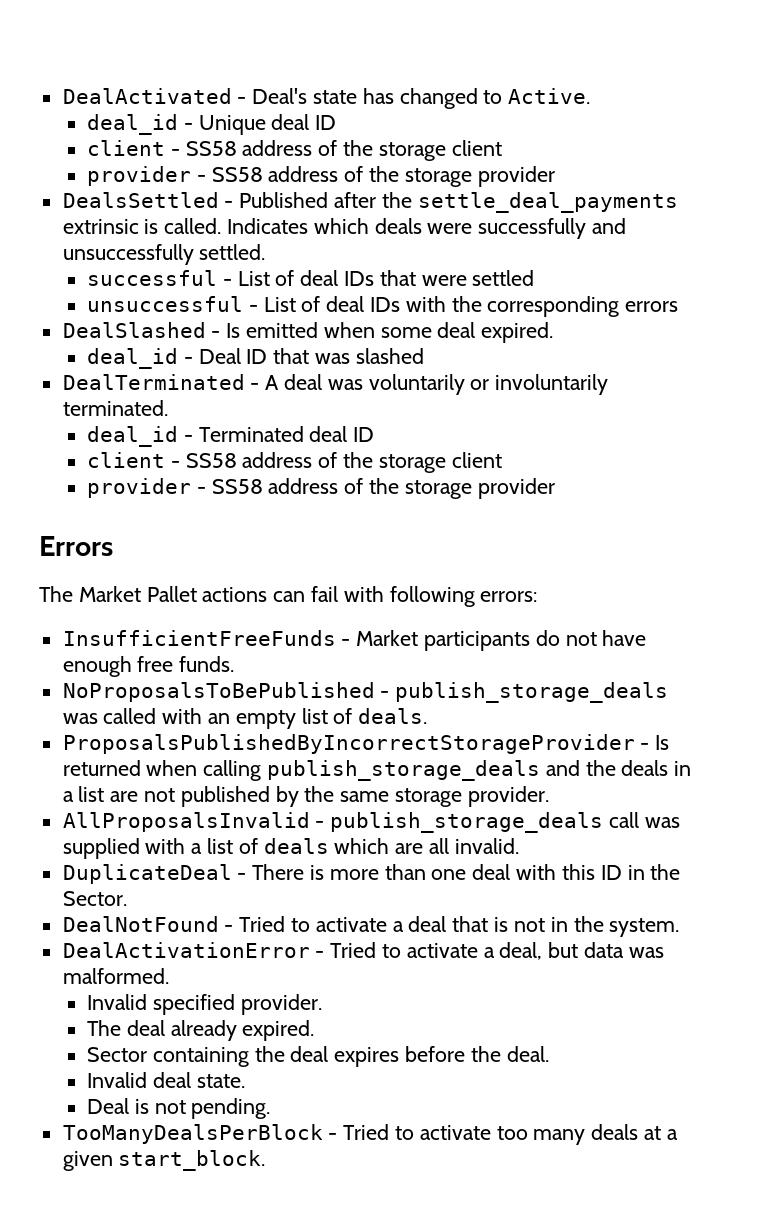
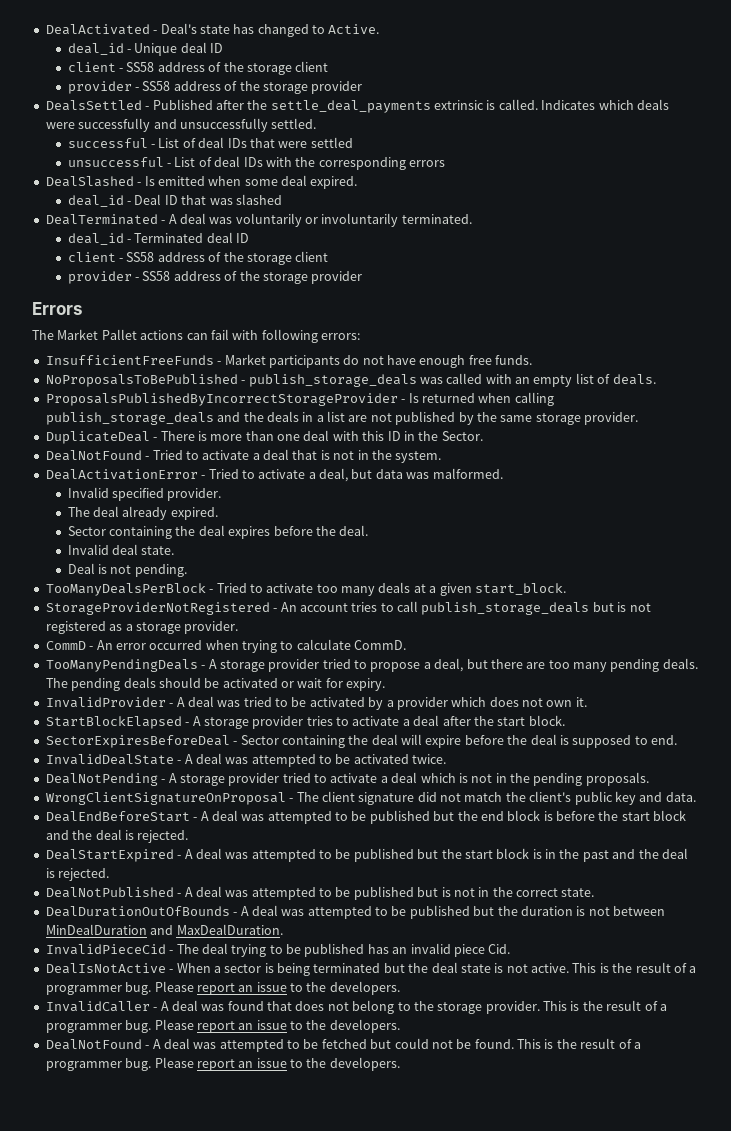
[62,812,680,833] [62,838,519,859] // AllProposalsInvalid - publish_storage_deals call was supplied with a list of deals which are all invalid. -> (638, 418) none
(266, 1160) none -> [45,601,651,615] [45,621,239,634] [45,639,407,653] [45,658,698,672] [45,677,386,691] [45,696,587,710] [45,715,565,729] [45,734,677,748] [45,753,447,767] [45,772,649,786] [45,791,696,805] [45,810,687,824] [45,829,189,843] [45,848,688,862] [45,868,110,881] [45,886,595,900] [45,905,665,919] [45,924,283,935] [45,943,511,957] [45,962,697,976] [45,981,400,995] [45,1000,667,1014] [45,1019,400,1033] [45,1038,641,1052] [45,1057,400,1071] // StorageProviderNotRegistered - An account tries to call publish_storage_deals but is not registered as a storage provider. // CommD - An error occurred when trying to calculate CommD. // TooManyPendingDeals - A storage provider tried to propose a deal, but there are too many pending deals. The pending deals should be activated or wait for expiry. // InvalidProvider - A deal was tried to be activated by a provider which does not own it. // StartBlockElapsed - A storage provider tries to activate a deal after the start block. // SectorExpiresBeforeDeal - Sector containing the deal will expire before the deal is supposed to end. // InvalidDealState - A deal was attempted to be activated twice. // DealNotPending - A storage provider tried to activate a deal which is not in the pending proposals. // WrongClientSignatureOnProposal - The client signature did not match the client's public key and data. // DealEndBeforeStart - A deal was attempted to be published but the end block is before the start block and the deal is rejected. // DealStartExpired - A deal was attempted to be published but the start block is in the past and the deal is rejected. // DealNotPublished - A deal was attempted to be published but is not in the correct state. // DealDurationOutOfBounds - A deal was attempted to be published but the duration is not between MinDealDuration and MaxDealDuration. // InvalidPieceCid - The deal trying to be published has an invalid piece Cid. // DealIsNotActive - When a sector is being terminated but the deal state is not active. This is the result of a programmer bug. Please report an issue to the developers. // InvalidCaller - A deal was found that does not belong to the storage provider. This is the result of a programmer bug. Please report an issue to the developers. // DealNotFound - A deal was attempted to be fetched but could not be found. This is the result of a programmer bug. Please report an issue to the developers.

